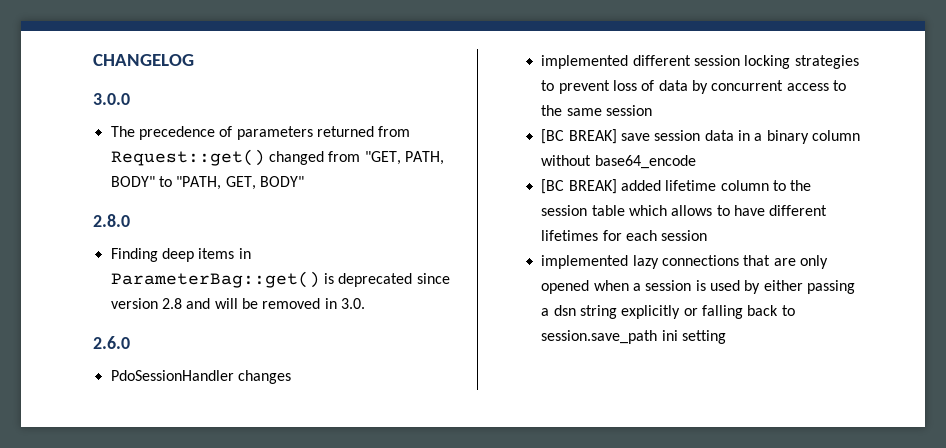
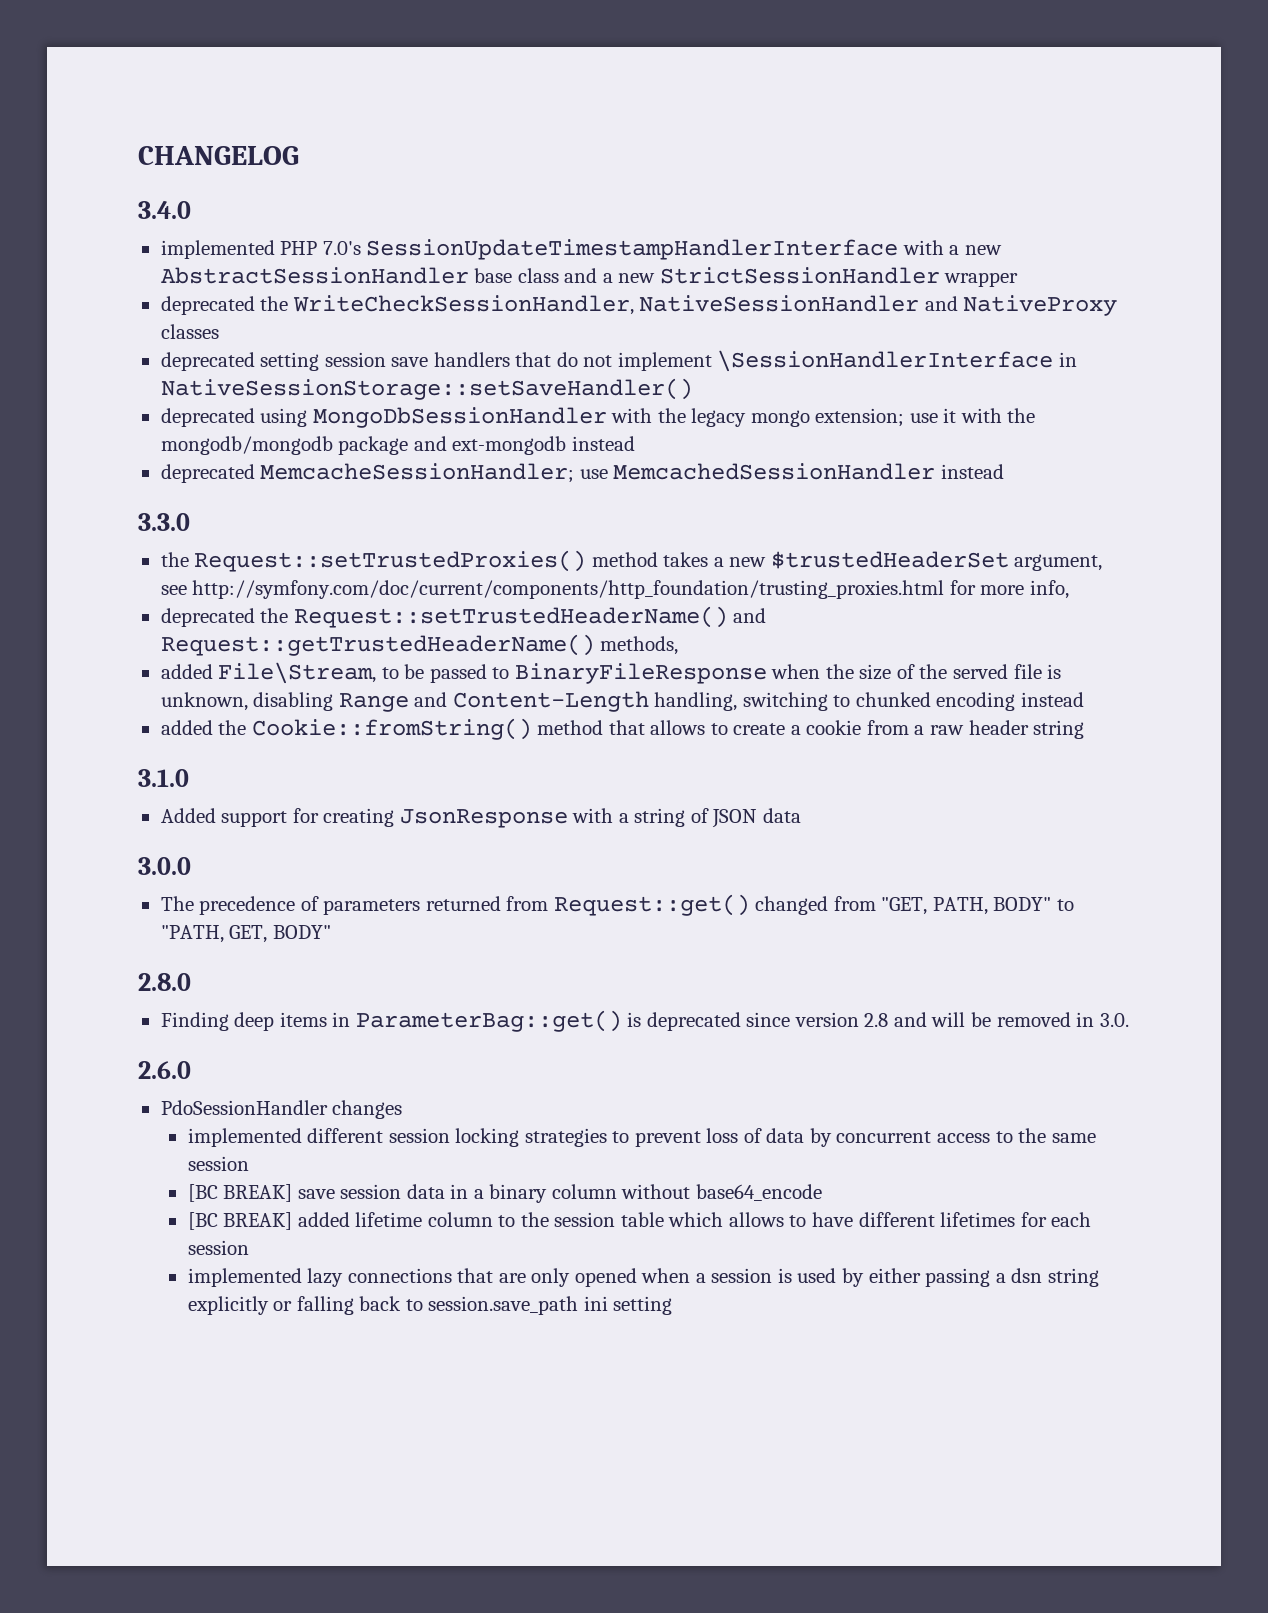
(194, 60) none -> [138,201,191,219] [160,239,1002,260] [160,267,1019,287] [160,295,1118,316] [160,324,219,339] [160,350,1077,372] [160,378,693,400] [160,407,1036,428] [160,436,635,455] [160,463,1004,483] [138,513,190,531] [160,550,1103,572] [160,580,1069,599] [160,606,767,628] [160,634,679,656] [160,662,1062,684] [160,691,1084,712] [160,718,1085,740] [138,769,189,787] [160,808,801,828] // 3.4.0 // implemented PHP 7.0's SessionUpdateTimestampHandlerInterface with a new AbstractSessionHandler base class and a new StrictSessionHandler wrapper // deprecated the WriteCheckSessionHandler, NativeSessionHandler and NativeProxy classes // deprecated setting session save handlers that do not implement \SessionHandlerInterface in NativeSessionStorage::setSaveHandler() // deprecated using MongoDbSessionHandler with the legacy mongo extension; use it with the mongodb/mongodb package and ext-mongodb instead // deprecated MemcacheSessionHandler; use MemcachedSessionHandler instead // 3.3.0 // the Request::setTrustedProxies() method takes a new $trustedHeaderSet argument, see http://symfony.com/doc/current/components/http_foundation/trusting_proxies.html for more info, // deprecated the Request::setTrustedHeaderName() and Request::getTrustedHeaderName() methods, // added File\Stream, to be passed to BinaryFileResponse when the size of the served file is unknown, disabling Range and Content-Length handling, switching to chunked encoding instead // added the Cookie::fromString() method that allows to create a cookie from a raw header string // 3.1.0 // Added support for creating JsonResponse with a string of JSON data

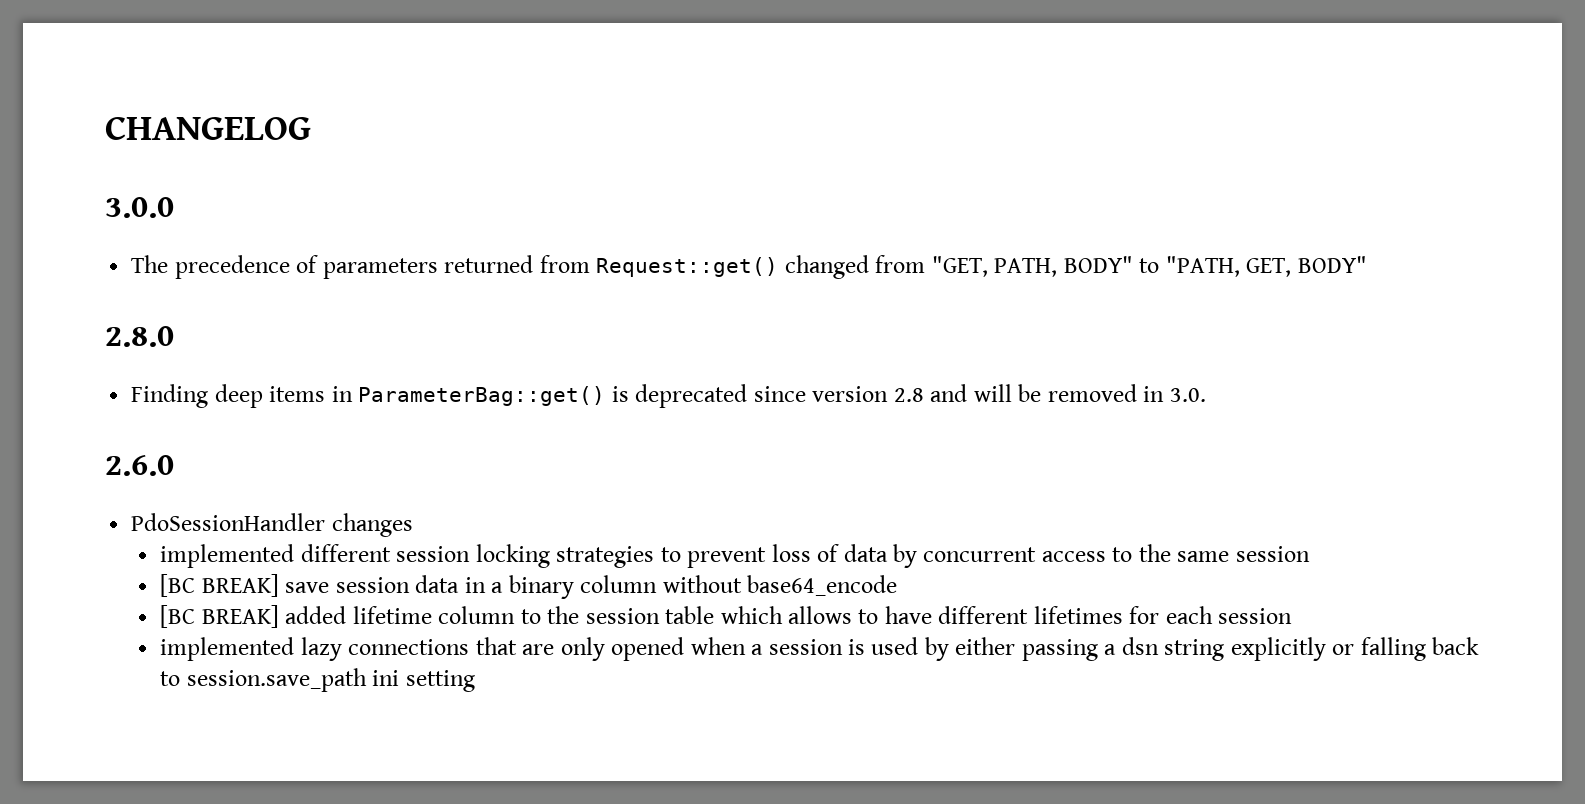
[138,201,191,219] [160,239,1002,260] [160,267,1019,287] [160,295,1118,316] [160,324,219,339] [160,350,1077,372] [160,378,693,400] [160,407,1036,428] [160,436,635,455] [160,463,1004,483] [138,513,190,531] [160,550,1103,572] [160,580,1069,599] [160,606,767,628] [160,634,679,656] [160,662,1062,684] [160,691,1084,712] [160,718,1085,740] [138,769,189,787] [160,808,801,828] // 3.4.0 // implemented PHP 7.0's SessionUpdateTimestampHandlerInterface with a new AbstractSessionHandler base class and a new StrictSessionHandler wrapper // deprecated the WriteCheckSessionHandler, NativeSessionHandler and NativeProxy classes // deprecated setting session save handlers that do not implement \SessionHandlerInterface in NativeSessionStorage::setSaveHandler() // deprecated using MongoDbSessionHandler with the legacy mongo extension; use it with the mongodb/mongodb package and ext-mongodb instead // deprecated MemcacheSessionHandler; use MemcachedSessionHandler instead // 3.3.0 // the Request::setTrustedProxies() method takes a new $trustedHeaderSet argument, see http://symfony.com/doc/current/components/http_foundation/trusting_proxies.html for more info, // deprecated the Request::setTrustedHeaderName() and Request::getTrustedHeaderName() methods, // added File\Stream, to be passed to BinaryFileResponse when the size of the served file is unknown, disabling Range and Content-Length handling, switching to chunked encoding instead // added the Cookie::fromString() method that allows to create a cookie from a raw header string // 3.1.0 // Added support for creating JsonResponse with a string of JSON data -> (311, 128) none

